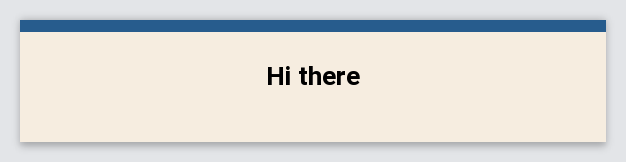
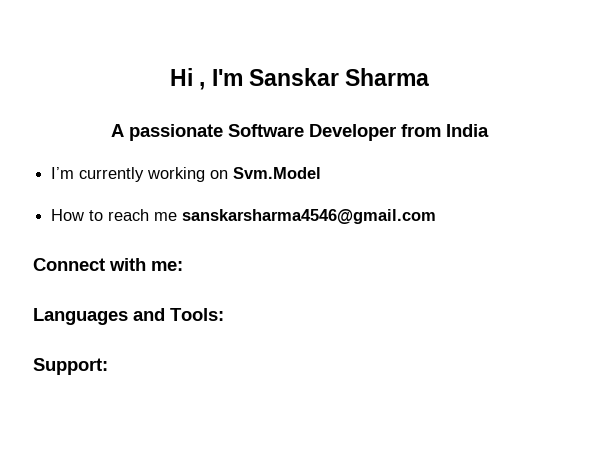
[298,66,361,85] there -> [199,68,429,90] [111,124,489,141] [51,167,322,182] [51,209,437,224] [33,258,183,271] [33,308,224,325] [33,358,108,375] , I'm Sanskar Sharma // A passionate Software Developer from India // I’m currently working on Svm.Model // How to reach me sanskarsharma4546@gmail.com // Connect with me: // Languages and Tools: // Support:

